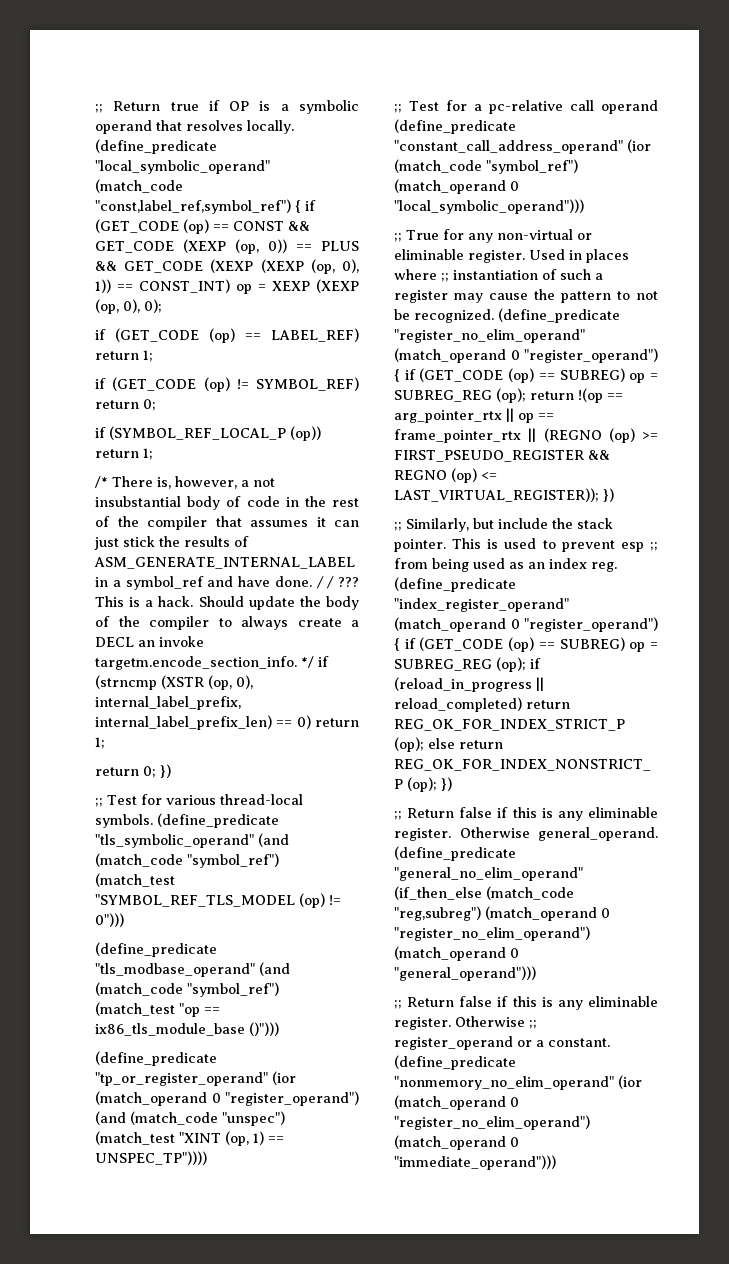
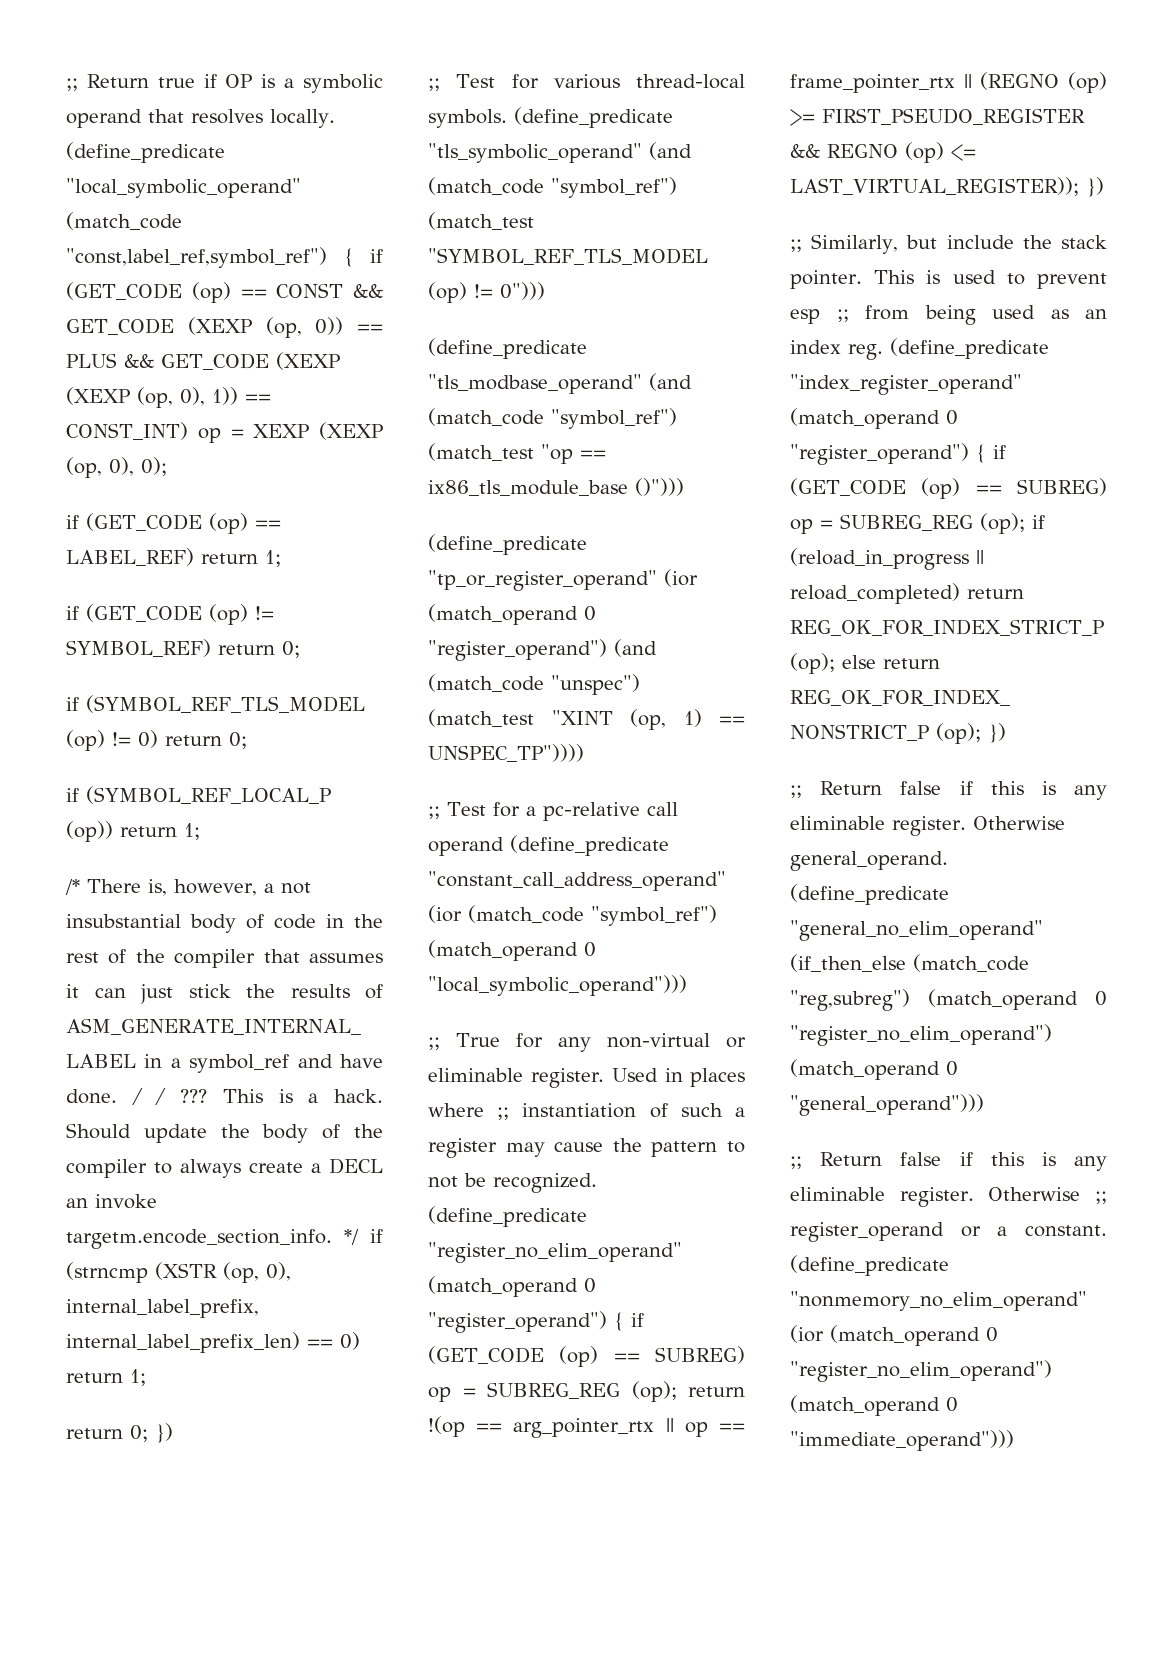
(156, 405) none -> [66,695,365,713] [66,730,247,751] // if (SYMBOL_REF_TLS_MODEL (op) != 0) return 0;

